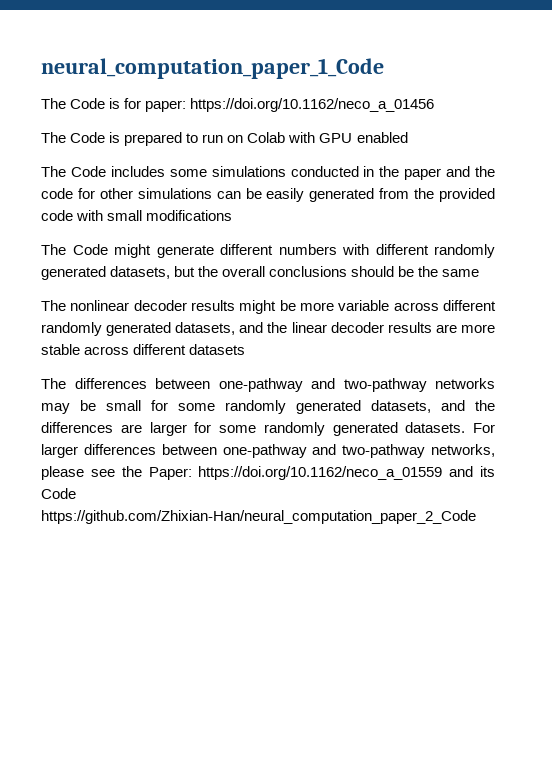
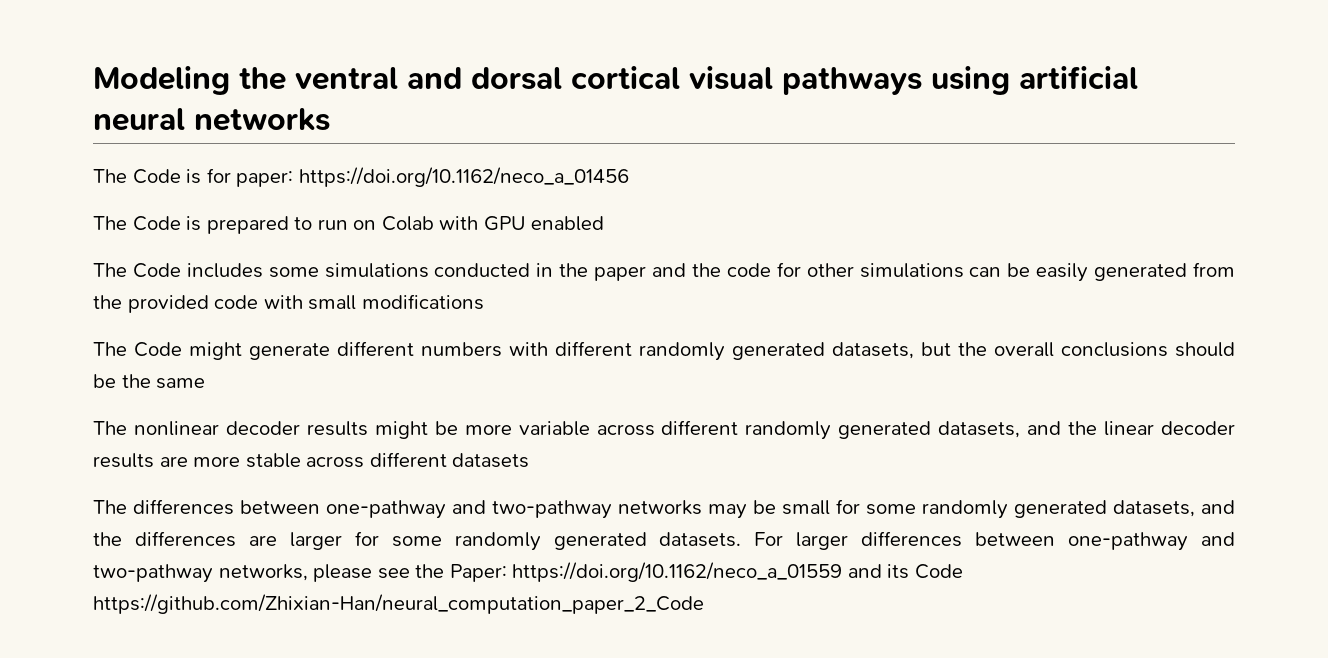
[41,58,384,79] neural_computation_paper_1_Code -> [93,66,1138,95] [93,108,330,131] Modeling the ventral and dorsal cortical visual pathways using artificial neural networks

